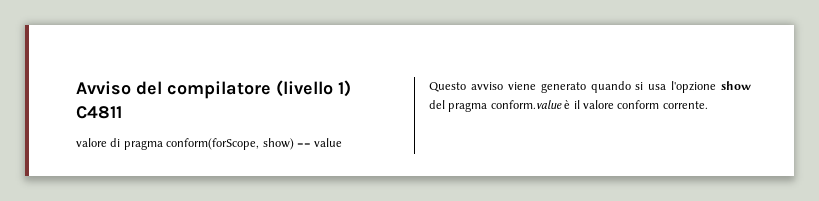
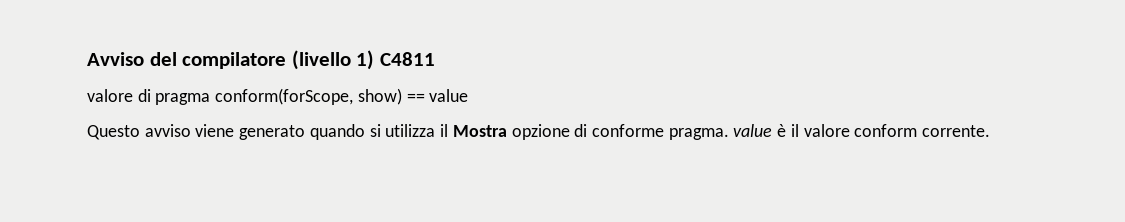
[648,81,751,93] [429,100,562,112] usa l'opzione show del pragma conform.value -> [385,124,773,140] utilizza il Mostra opzione di conforme pragma. value

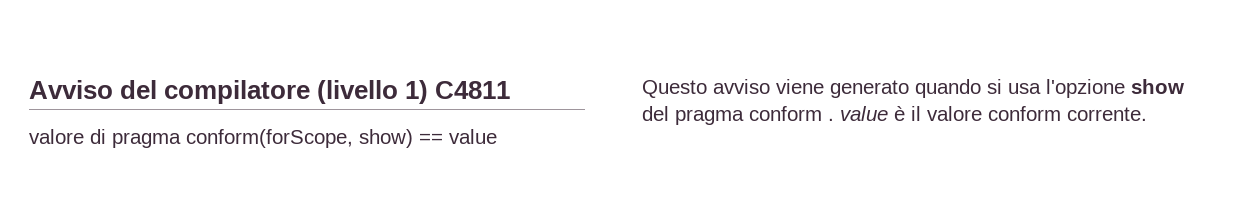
[385,124,729,140] utilizza il Mostra opzione di conforme pragma. -> [1008,79,1184,98] [642,106,834,125] usa l'opzione show del pragma conform .

